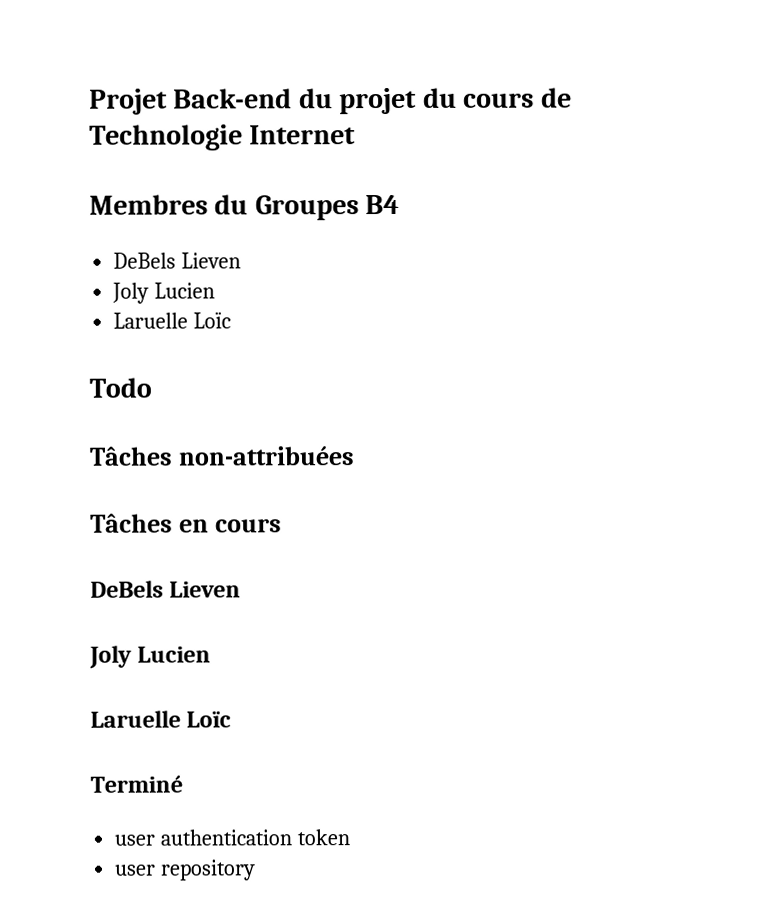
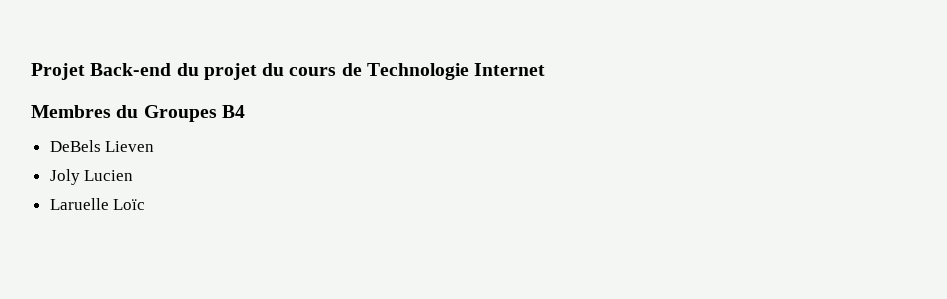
[89,377,152,398] [89,446,355,466] [90,513,282,533] [90,580,242,598] [89,645,212,669] [90,710,232,728] [90,775,183,793] [114,829,351,846] [114,859,257,881] // Todo // Tâches non-attribuées // Tâches en cours // DeBels Lieven // Joly Lucien // Laruelle Loïc // Terminé // user authentication token // user repository -> (146, 204) none

